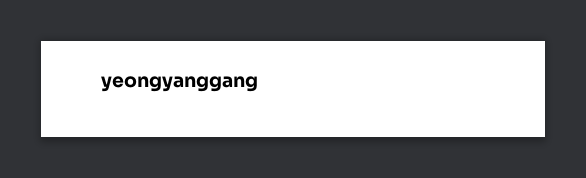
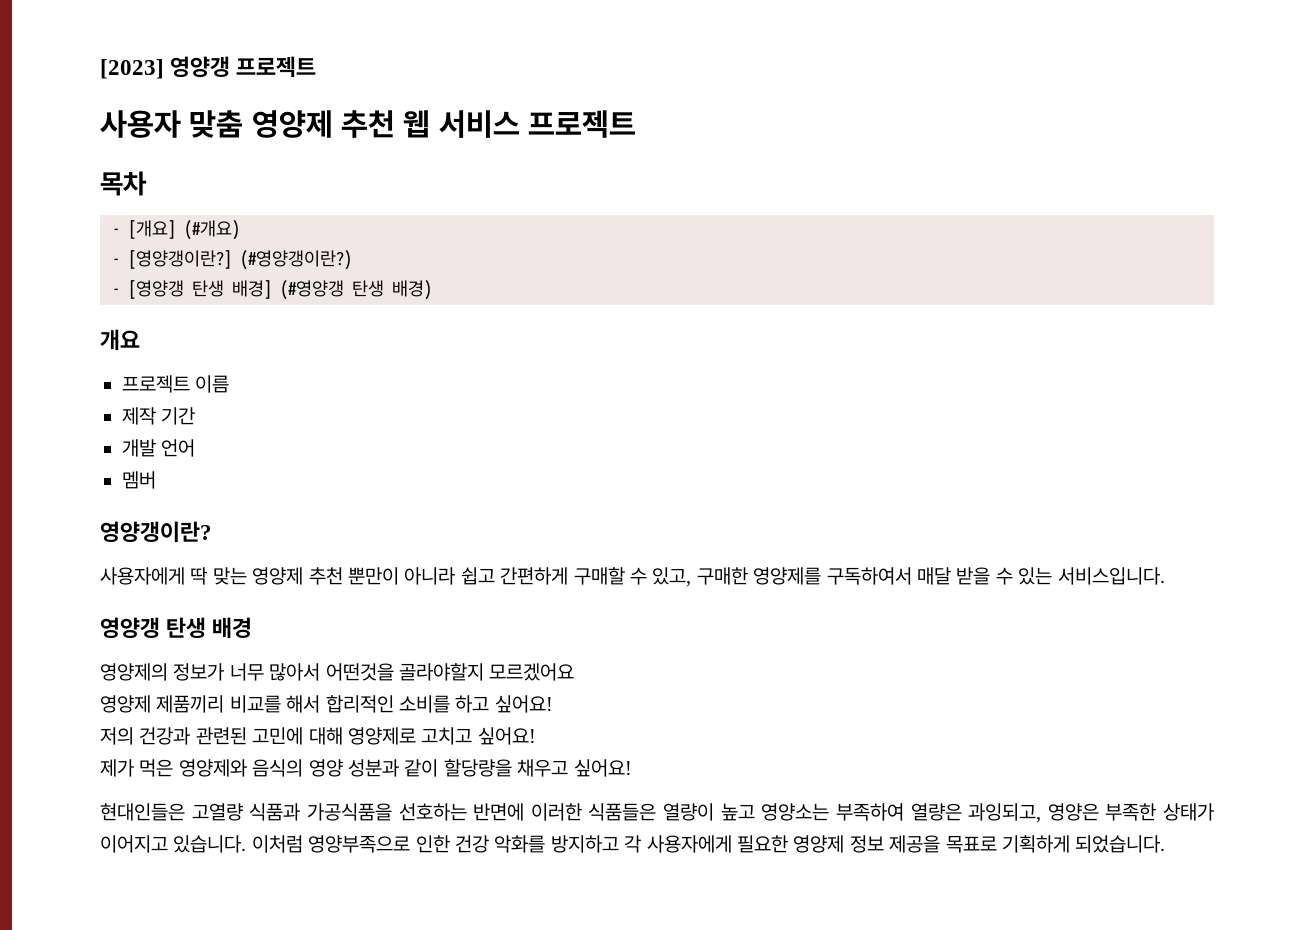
[101,76,258,92] yeongyanggang -> [100,56,317,79] [100,110,637,138] [100,171,147,196] [112,220,240,240] [112,250,352,270] [112,280,432,300] [100,329,140,351] [122,375,230,393] [122,407,196,425] [122,439,196,457] [122,471,156,489] [100,521,212,543] [100,567,1165,587] [100,617,253,639] [100,663,575,681] [100,695,553,713] [100,727,536,745] [100,759,632,777] [100,803,1214,823] [100,835,1166,853] [2023] 영양갱 프로젝트 // 사용자 맞춤 영양제 추천 웹 서비스 프로젝트 // 목차 // - [개요] (#개요) // - [영양갱이란?] (#영양갱이란?) // - [영양갱 탄생 배경] (#영양갱 탄생 배경) // 개요 // 프로젝트 이름 // 제작 기간 // 개발 언어 // 멤버 // 영양갱이란? // 사용자에게 딱 맞는 영양제 추천 뿐만이 아니라 쉽고 간편하게 구매할 수 있고, 구매한 영양제를 구독하여서 매달 받을 수 있는 서비스입니다. // 영양갱 탄생 배경 // 영양제의 정보가 너무 많아서 어떤것을 골라야할지 모르겠어요 // 영양제 제품끼리 비교를 해서 합리적인 소비를 하고 싶어요! // 저의 건강과 관련된 고민에 대해 영양제로 고치고 싶어요! // 제가 먹은 영양제와 음식의 영양 성분과 같이 할당량을 채우고 싶어요! // 현대인들은 고열량 식품과 가공식품을 선호하는 반면에 이러한 식품들은 열량이 높고 영양소는 부족하여 열량은 과잉되고, 영양은 부족한 상태가 이어지고 있습니다. 이처럼 영양부족으로 인한 건강 악화를 방지하고 각 사용자에게 필요한 영양제 정보 제공을 목표로 기획하게 되었습니다.

